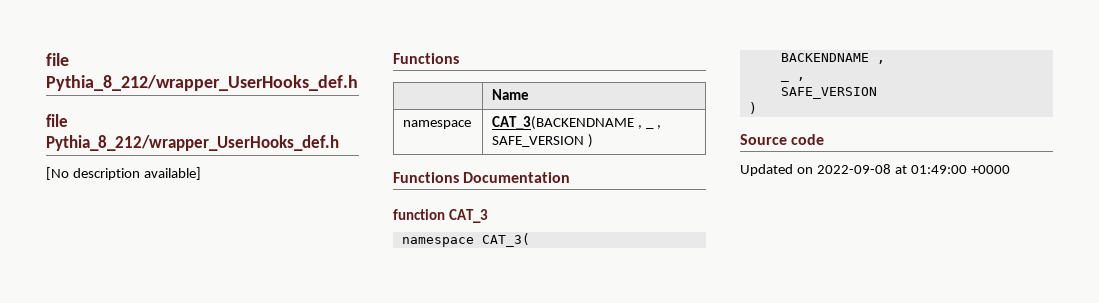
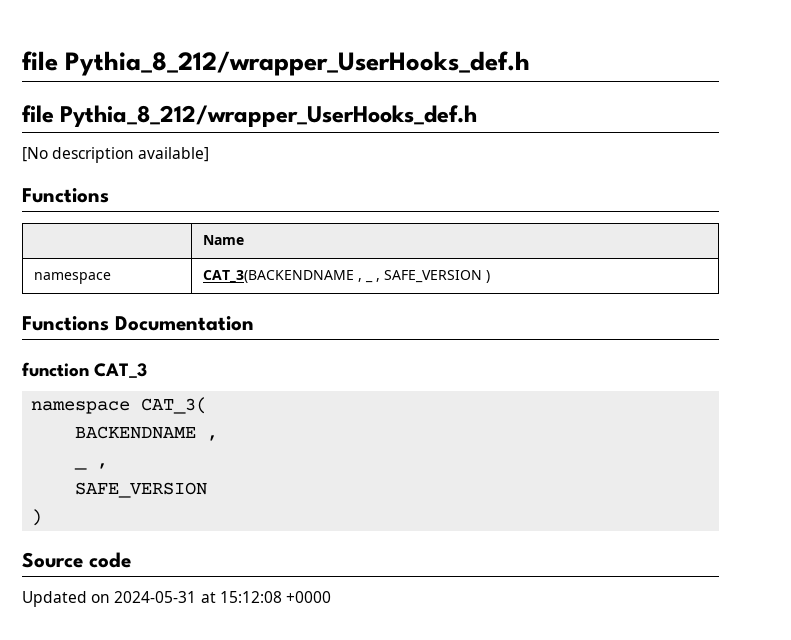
[816,164,967,174] 2022-09-08 at 01:49:00 -> [114,591,282,603] 2024-05-31 at 15:12:08

